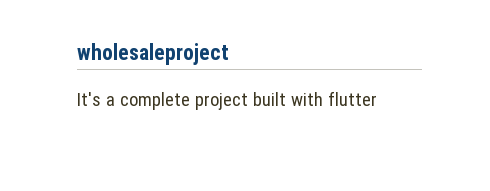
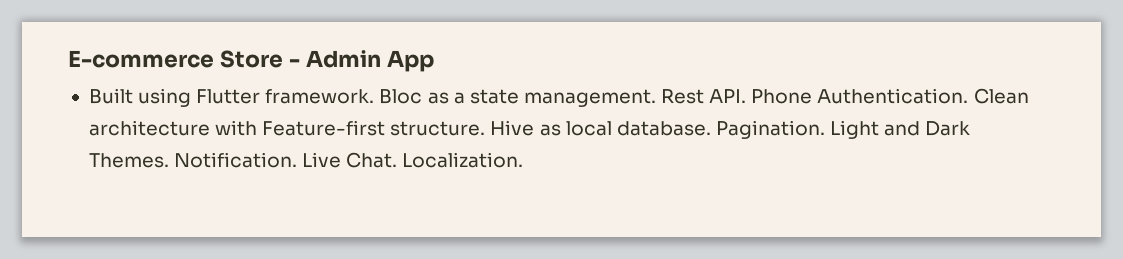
[77,43,229,65] [77,91,377,110] wholesaleproject // It's a complete project built with flutter -> [68,50,434,72] [88,88,1029,107] [88,120,971,139] [88,152,524,168] E-commerce Store - Admin App // Built using Flutter framework. Bloc as a state management. Rest API. Phone Authentication. Clean architecture with Feature-first structure. Hive as local database. Pagination. Light and Dark Themes. Notification. Live Chat. Localization.

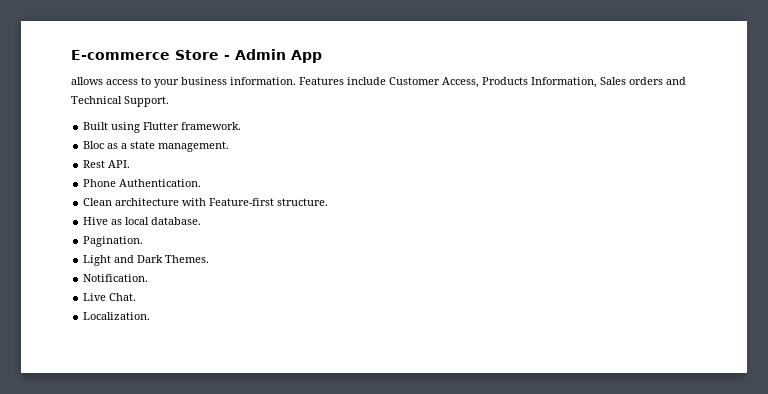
(434, 61) none -> [71,77,686,88] [71,96,169,107] // allows access to your business information. Features include Customer Access, Products Information, Sales orders and Technical Support.
(375, 96) none -> (242, 126) //
(656, 98) none -> (230, 146) //
(747, 96) none -> (131, 164) //
(969, 96) none -> (202, 183) //
(486, 128) none -> (329, 202) //
(711, 128) none -> (202, 221) //
(825, 129) none -> (144, 241) //
(169, 160) none -> (210, 259) //
(298, 160) none -> (149, 278) //
(398, 160) none -> (137, 297) //

